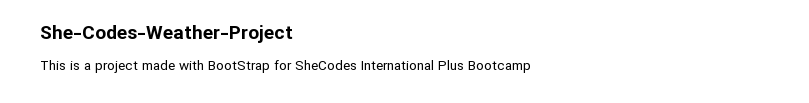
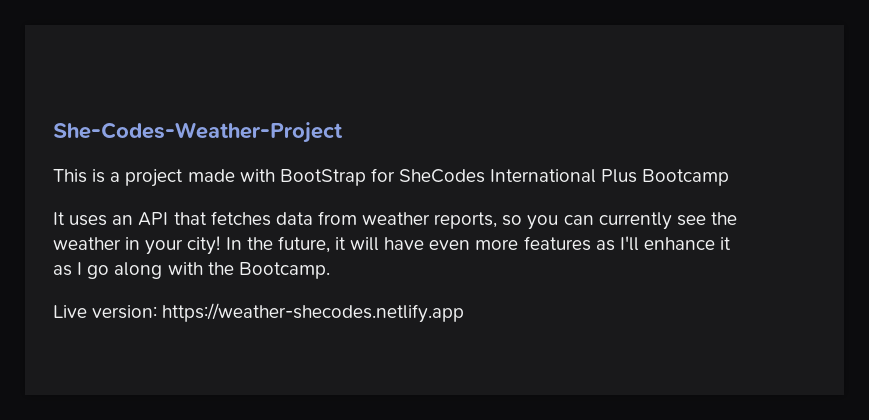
(531, 67) none -> [53,211,737,230] [53,236,732,255] [53,262,330,279] [53,303,465,323] // It uses an API that fetches data from weather reports, so you can currently see the weather in your city! In the future, it will have even more features as I'll enhance it as I go along with the Bootcamp. // Live version: https://weather-shecodes.netlify.app

